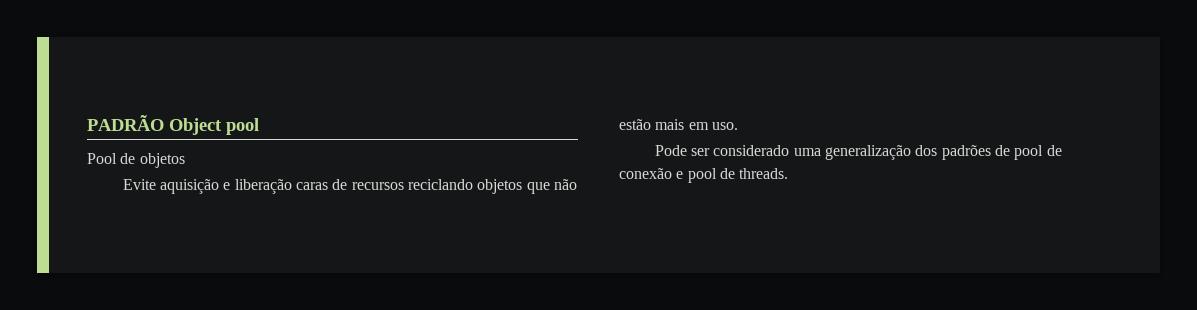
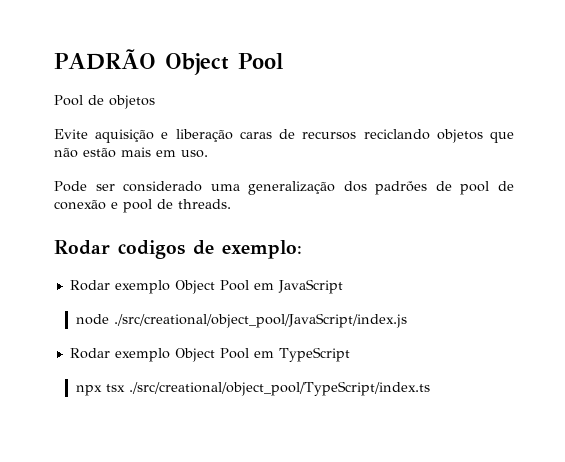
[226,118,259,135] pool -> [237,53,283,69] Pool
(789, 173) none -> [54,240,302,259] [69,279,343,294] [75,313,407,328] [69,347,350,362] [75,381,430,396] // Rodar codigos de exemplo: // Rodar exemplo Object Pool em JavaScript // node ./src/creational/object_pool/JavaScript/index.js // Rodar exemplo Object Pool em TypeScript // npx tsx ./src/creational/object_pool/TypeScript/index.ts

